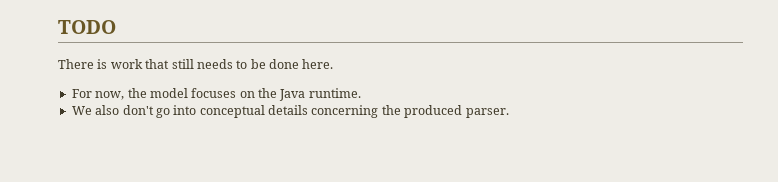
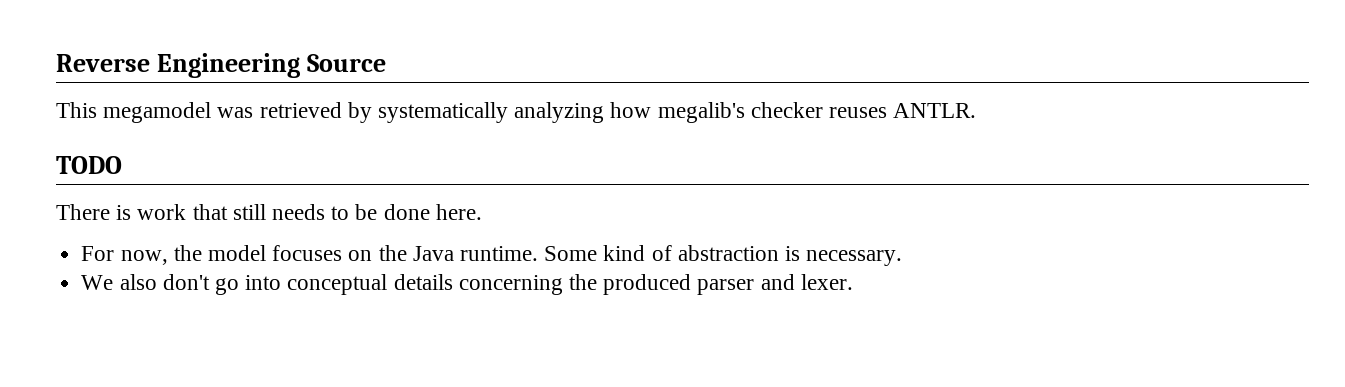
(58, 27) none -> [56,53,386,78] [56,102,977,123] Reverse Engineering Source // This megamodel was retrieved by systematically analyzing how megalib's checker reuses ANTLR. //
(361, 93) none -> [544,245,903,266] Some kind of abstraction is necessary.
[465,108,509,118] parser. -> [697,274,853,295] parser and lexer.

